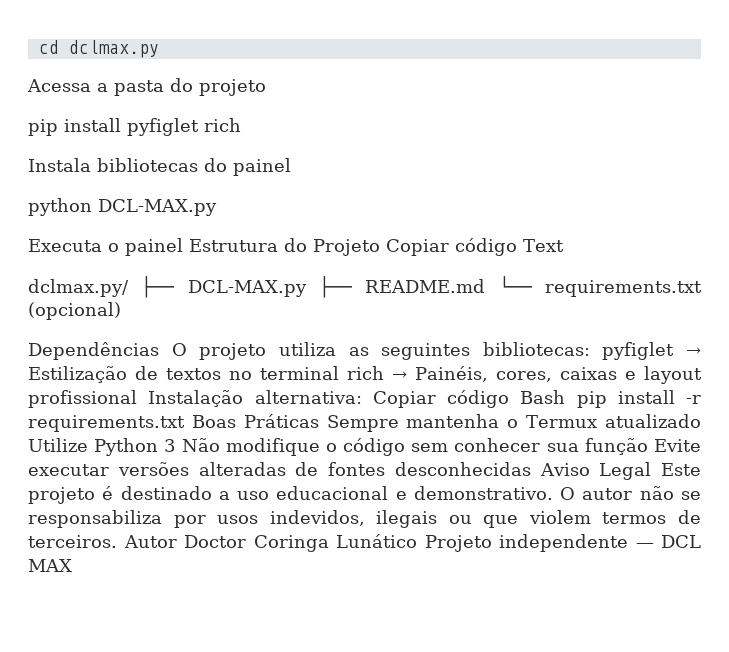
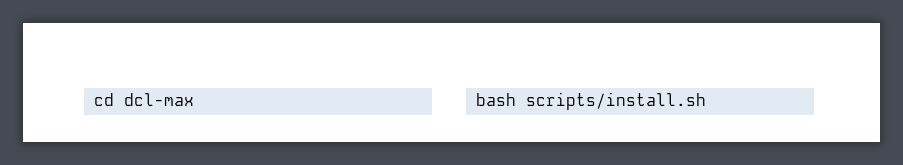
[68,40,159,58] [27,78,266,96] [28,118,241,136] [28,158,291,176] [28,198,217,216] [28,238,564,256] [28,276,702,298] [28,302,121,320] [28,342,701,360] [28,366,703,384] [28,390,701,408] [28,414,701,432] [28,438,701,456] [28,462,701,480] [28,486,701,504] [28,510,701,528] [28,534,701,552] [28,559,72,572] dclmax.py // Acessa a pasta do projeto // pip install pyfiglet rich // Instala bibliotecas do painel // python DCL-MAX.py // Executa o painel Estrutura do Projeto Copiar código Text // dclmax.py/ ├── DCL-MAX.py ├── README.md └── requirements.txt (opcional) // Dependências O projeto utiliza as seguintes bibliotecas: pyfiglet → Estilização de textos no terminal rich → Painéis, cores, caixas e layout profissional Instalação alternativa: Copiar código Bash pip install -r requirements.txt Boas Práticas Sempre mantenha o Termux atualizado Utilize Python 3 Não modifique o código sem conhecer sua função Evite executar versões alteradas de fontes desconhecidas Aviso Legal Este projeto é destinado a uso educacional e demonstrativo. O autor não se responsabiliza por usos indevidos, ilegais ou que violem termos de terceiros. Autor Doctor Coringa Lunático Projeto independente — DCL MAX -> [124,93,195,106] [476,92,707,110] dcl-max // bash scripts/install.sh

